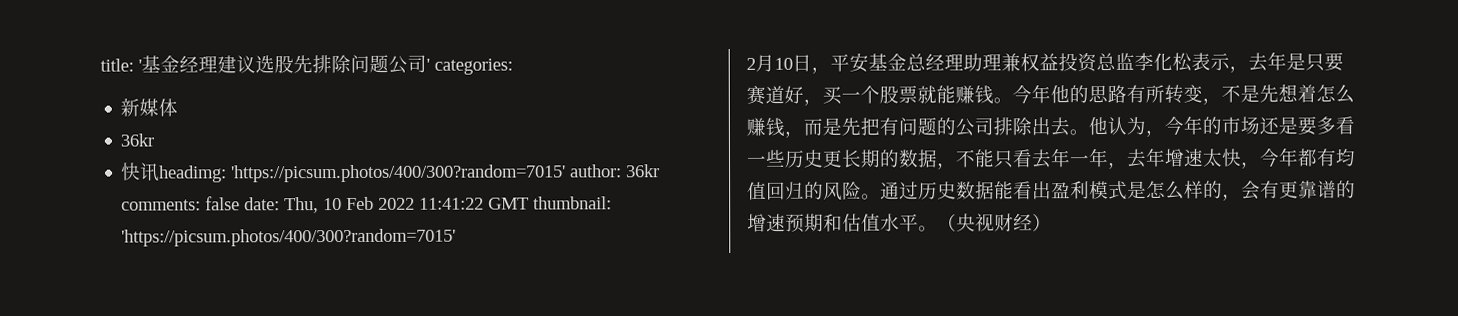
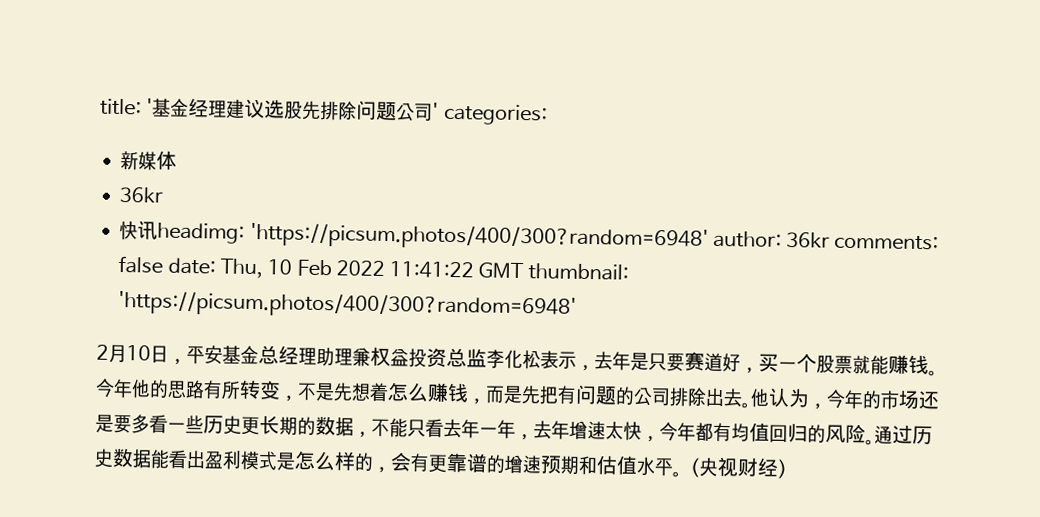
[231,164,567,183] 'https://picsum.photos/400/300?random=7015' -> [249,222,709,252] 'https://picsum.photos/400/300?random=6948'
[121,228,457,247] 'https://picsum.photos/400/300?random=7015' -> [118,290,578,320] 'https://picsum.photos/400/300?random=6948'

